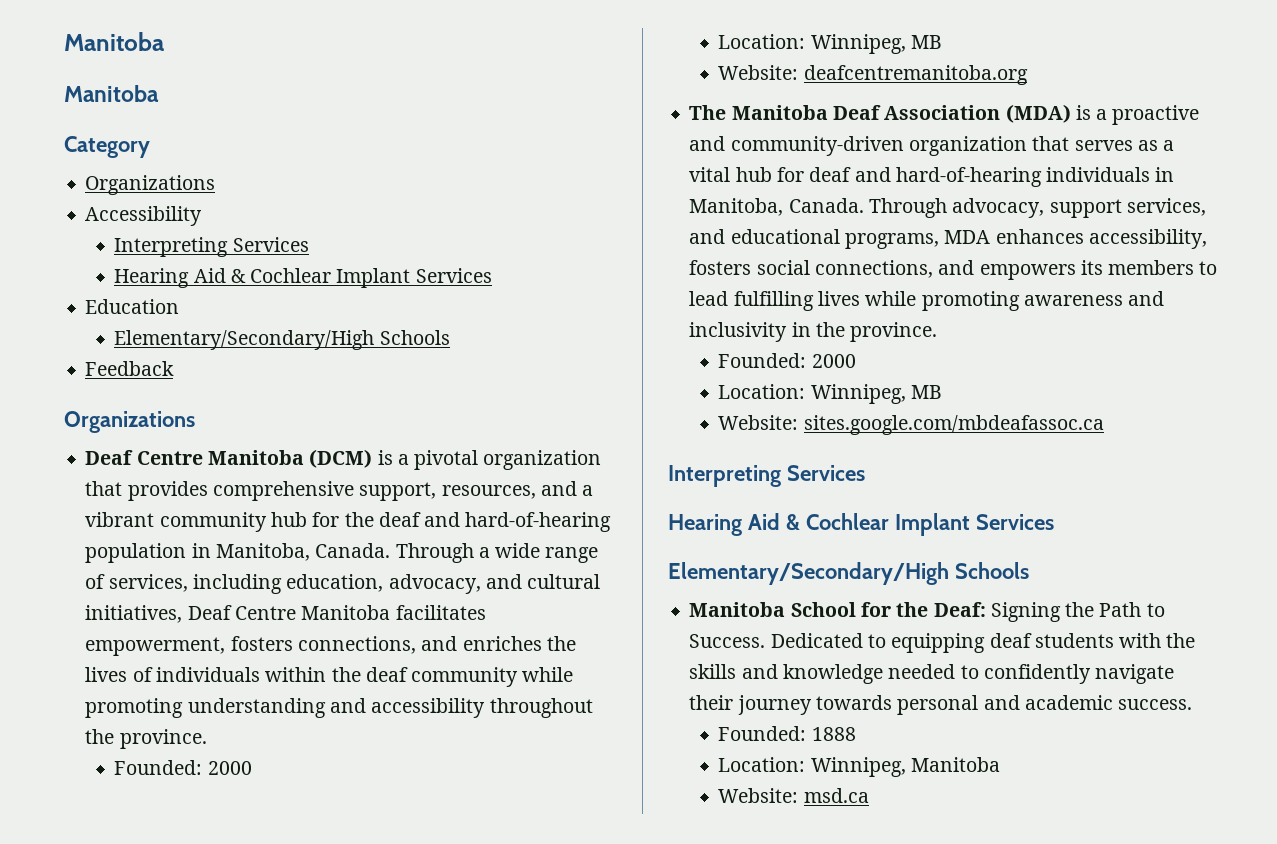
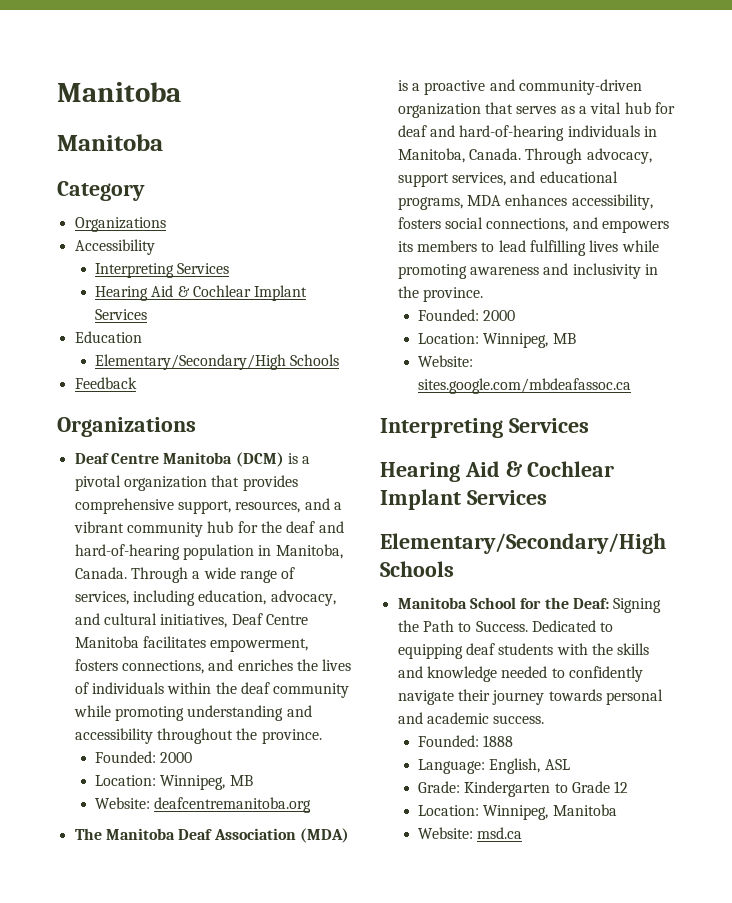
(856, 734) none -> [418,758,570,774] [418,781,629,797] // Language: English, ASL // Grade: Kindergarten to Grade 12

